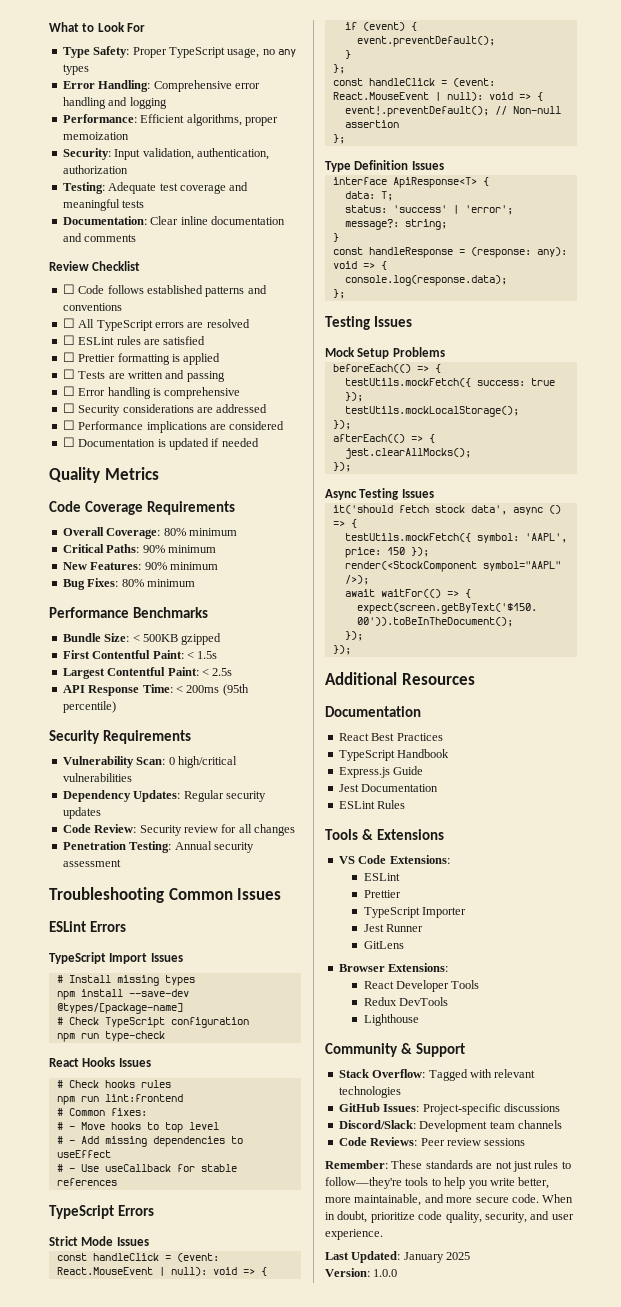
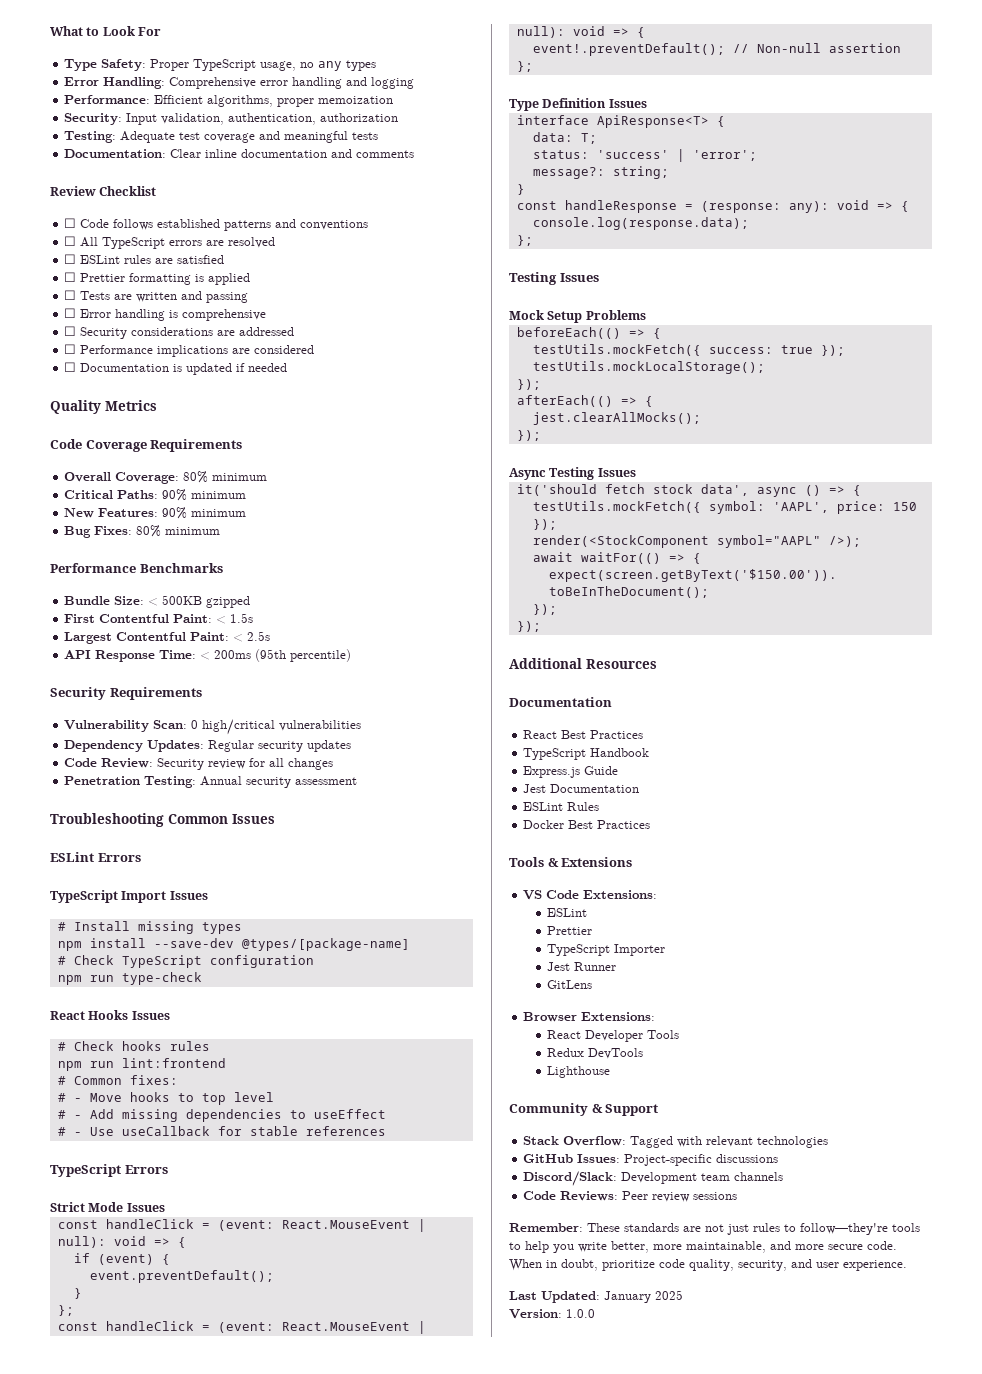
(406, 804) none -> [523,820,651,829] // Docker Best Practices

